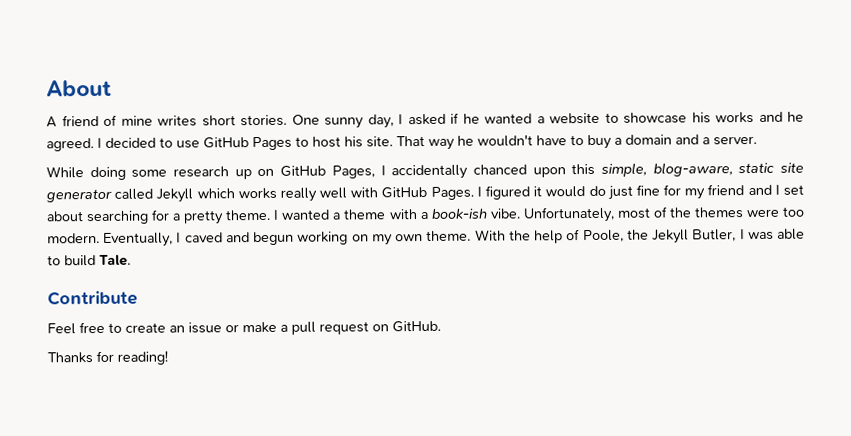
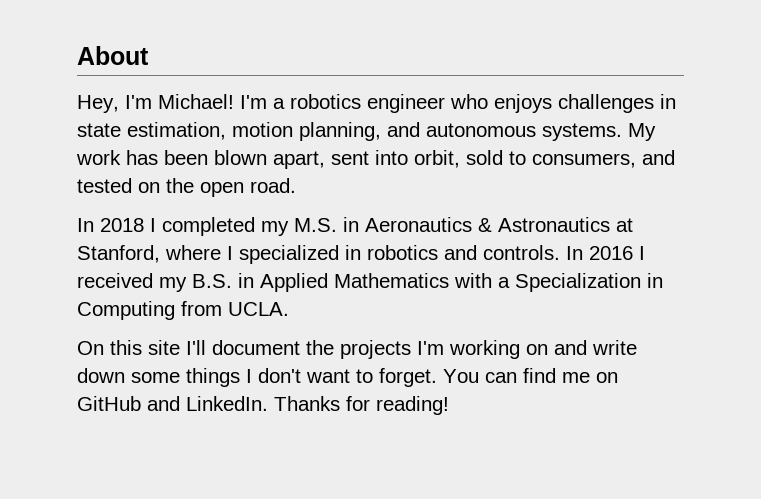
[46,111,804,129] [46,134,757,152] [46,162,804,181] [46,184,804,203] [46,206,804,225] [47,228,805,247] [47,254,131,267] [47,290,138,306] [47,320,441,335] A friend of mine writes short stories. One sunny day, I asked if he wanted a website to showcase his works and he agreed. I decided to use GitHub Pages to host his site. That way he wouldn't have to buy a domain and a server. // While doing some research up on GitHub Pages, I accidentally chanced upon this simple, blog-aware, static site generator called Jekyll which works really well with GitHub Pages. I figured it would do just fine for my friend and I set about searching for a pretty theme. I wanted a theme with a book-ish vibe. Unfortunately, most of the themes were too modern. Eventually, I caved and begun working on my own theme. With the help of Poole, the Jekyll Butler, I was able to build Tale. // Contribute // Feel free to create an issue or make a pull request on GitHub. // -> [77,94,676,113] [77,122,656,141] [76,150,675,169] [77,178,296,197] [77,217,633,236] [77,245,645,264] [77,273,663,292] [77,301,289,320] [77,340,637,359] [77,368,618,387] [77,396,268,411] Hey, I'm Michael! I'm a robotics engineer who enjoys challenges in state estimation, motion planning, and autonomous systems. My work has been blown apart, sent into orbit, sold to consumers, and tested on the open road. // In 2018 I completed my M.S. in Aeronautics & Astronautics at Stanford, where I specialized in robotics and controls. In 2016 I received my B.S. in Applied Mathematics with a Specialization in Computing from UCLA. // On this site I'll document the projects I'm working on and write down some things I don't want to forget. You can find me on GitHub and LinkedIn.

